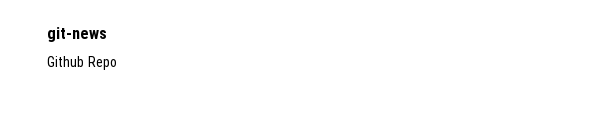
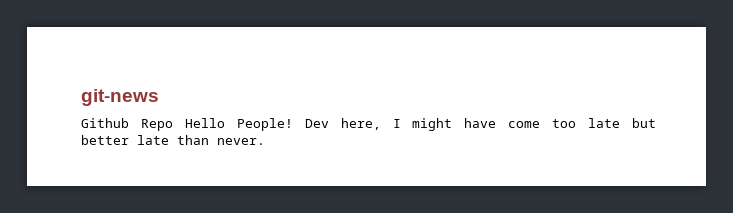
(117, 63) none -> [184,118,657,131] [81,135,265,145] Hello People! Dev here, I might have come too late but better late than never.

